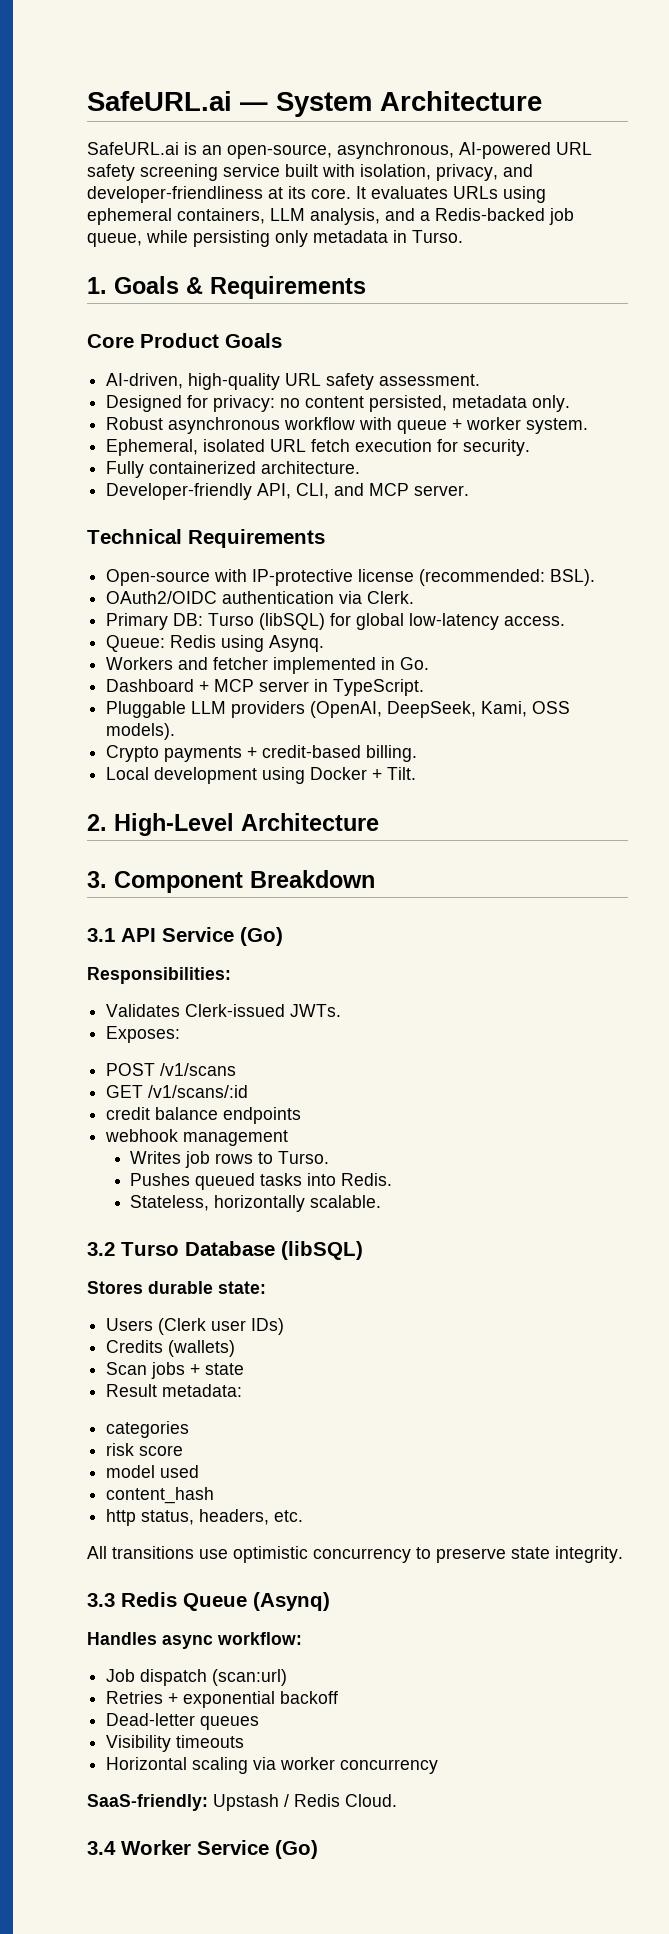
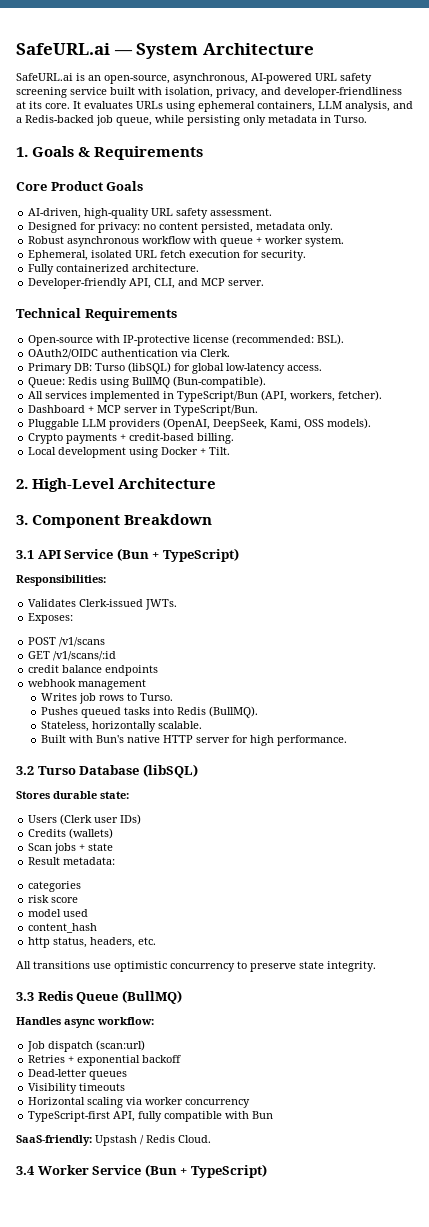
[269,635,325,652] [106,657,430,674] Asynq. // Workers and fetcher implemented in Go. -> [132,376,267,388] [28,390,383,402] BullMQ (Bun-compatible). // All services implemented in TypeScript/Bun (API, workers, fetcher).
[333,679,425,696] TypeScript. -> [174,405,259,416] TypeScript/Bun.
[240,927,283,946] (Go) -> [116,548,239,562] (Bun + TypeScript)
[341,1173,393,1186] Redis. -> [176,706,258,718] Redis (BullMQ).
(382, 1201) none -> [40,735,347,746] // Built with Bun's native HTTP server for high performance.
[253,1592,330,1611] (Asynq) -> [121,990,182,1004] (BullMQ)
(439, 1766) none -> [28,1111,274,1122] // TypeScript-first API, fully compatible with Bun
[275,1840,318,1859] (Go) -> [144,1164,267,1178] (Bun + TypeScript)

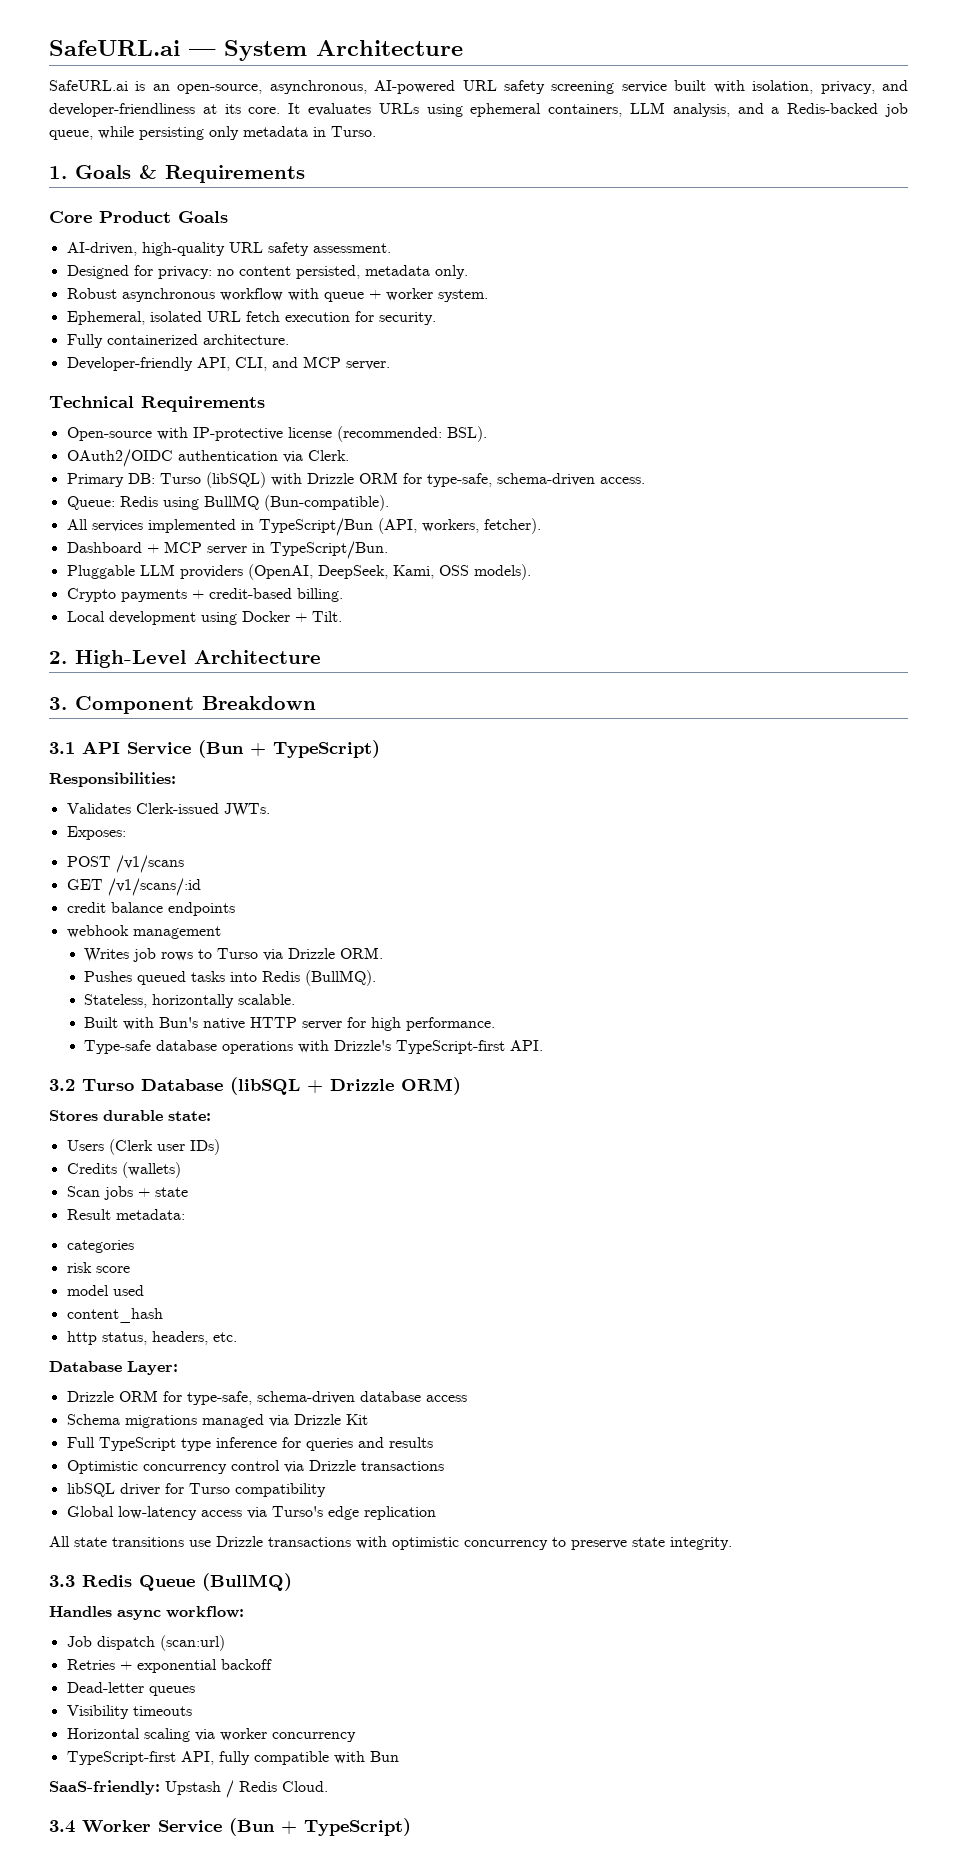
[174,363,286,374] for global low-latency -> [270,472,595,487] with Drizzle ORM for type-safe, schema-driven
[139,693,173,701] Turso. -> [217,947,384,961] Turso via Drizzle ORM.
(347, 740) none -> [84,1040,544,1054] // Type-safe database operations with Drizzle's TypeScript-first API.
[142,764,198,778] (libSQL) -> [230,1077,461,1095] (libSQL + Drizzle ORM)
[16,961,31,969] // All -> [49,1361,178,1375] [66,1390,467,1405] [66,1414,368,1428] [66,1437,433,1451] [66,1460,444,1474] [66,1483,326,1497] [66,1506,436,1520] [49,1536,107,1547] // Database Layer: // Drizzle ORM for type-safe, schema-driven database access // Schema migrations managed via Drizzle Kit // Full TypeScript type inference for queries and results // Optimistic concurrency control via Drizzle transactions // libSQL driver for Turso compatibility // Global low-latency access via Turso's edge replication // All state
(111, 966) none -> [216,1536,387,1549] Drizzle transactions with

